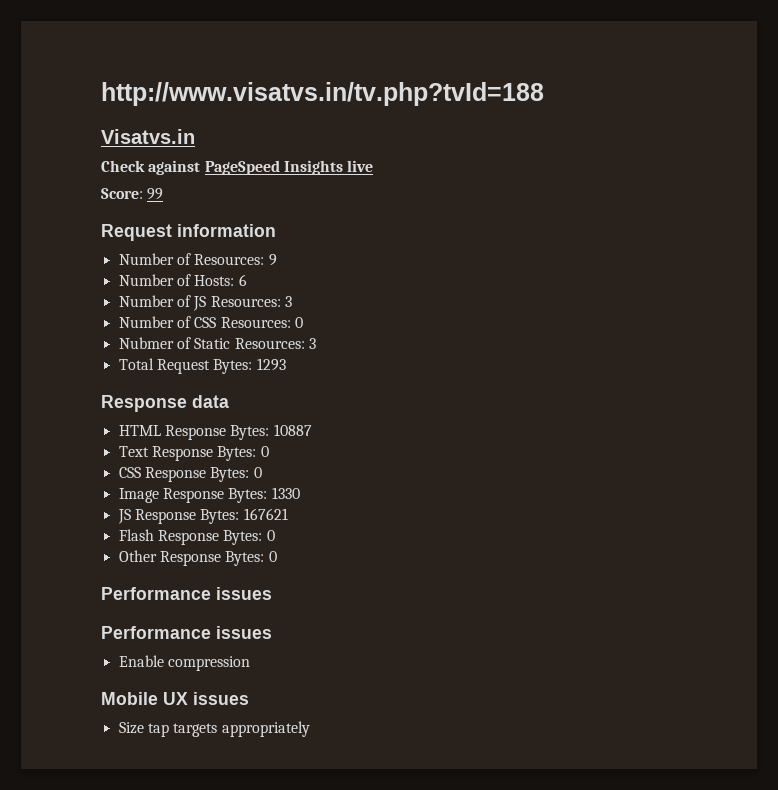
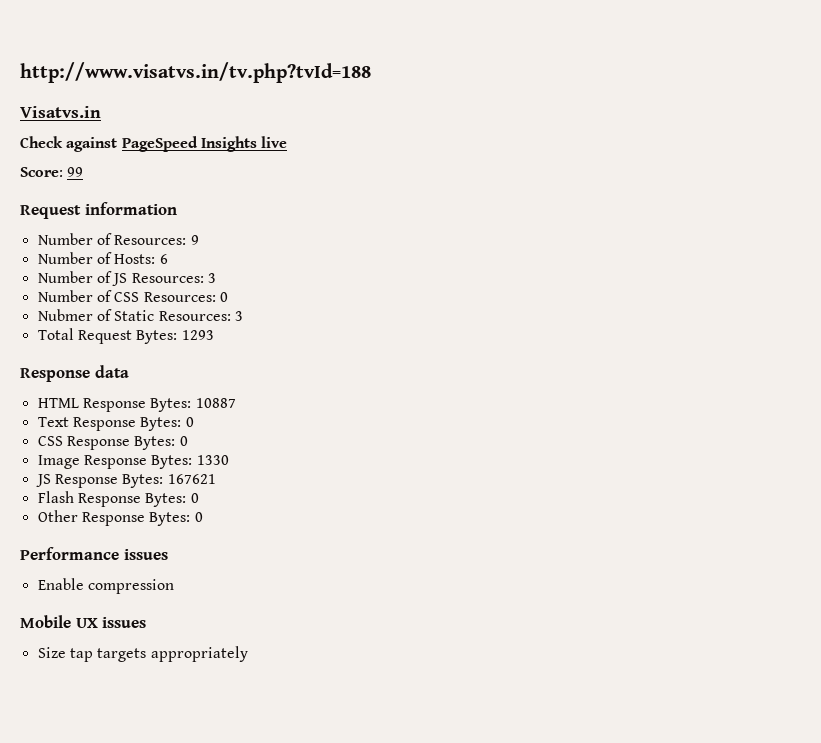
[101,626,272,639] // Performance issues -> (168, 554) none

